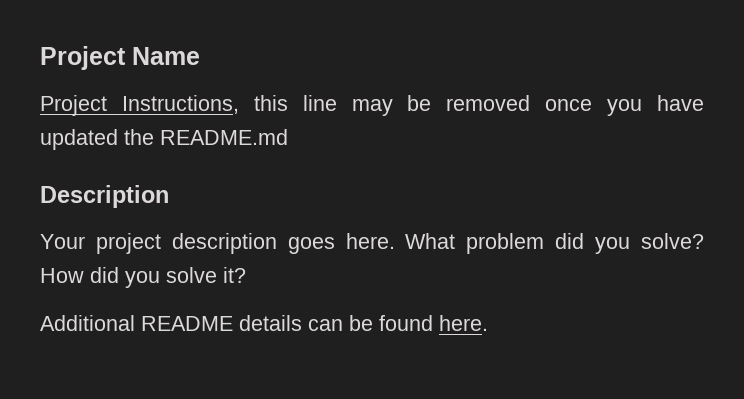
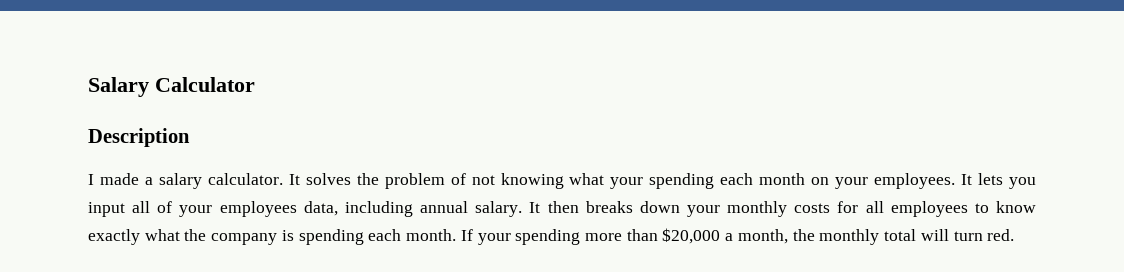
[40,46,200,70] [40,95,705,116] [40,129,288,150] [40,185,169,208] [40,233,705,254] [40,267,246,288] [40,315,488,331] Project Name // Project Instructions, this line may be removed once you have updated the README.md // Description // Your project description goes here. What problem did you solve? How did you solve it? // Additional README details can be found here. -> [88,77,255,97] [88,128,190,147] [88,173,1037,189] [88,201,1036,217] [88,228,1015,245] Salary Calculator // Description // I made a salary calculator. It solves the problem of not knowing what your spending each month on your employees. It lets you input all of your employees data, including annual salary. It then breaks down your monthly costs for all employees to know exactly what the company is spending each month. If your spending more than $20,000 a month, the monthly total will turn red.

